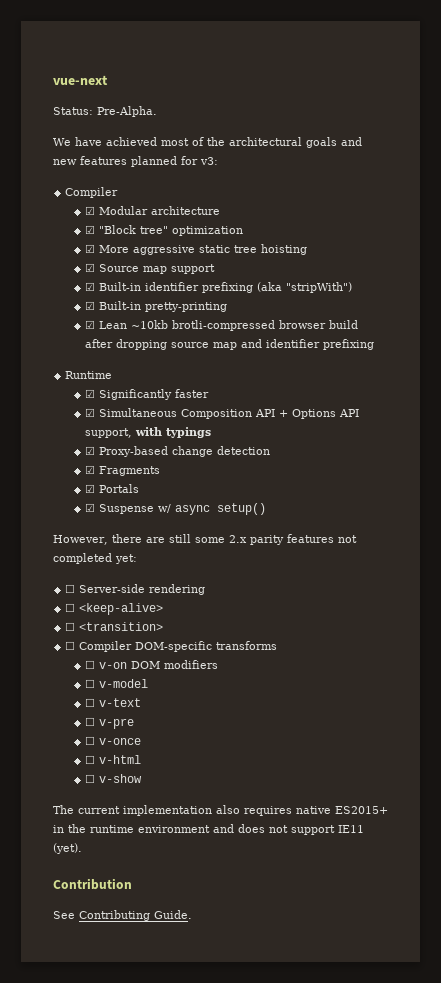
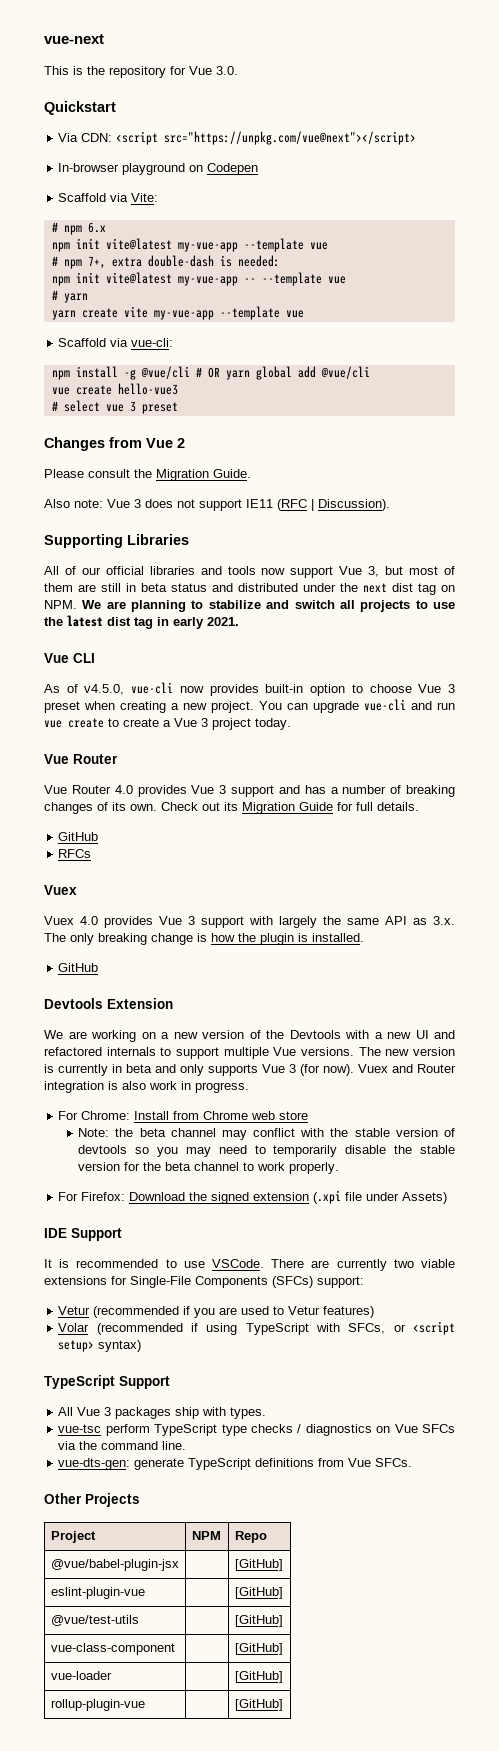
[53,106,157,117] [53,137,362,148] [53,156,218,167] [65,187,119,198] [85,206,221,215] [85,225,244,236] [85,244,308,255] [85,263,216,274] [85,282,353,293] [85,301,228,312] [85,320,359,331] [85,339,375,350] [65,371,113,379] [85,389,210,400] [85,408,360,419] [85,427,212,438] [85,446,271,457] [85,465,161,476] [85,484,140,493] [85,503,267,515] [53,534,357,545] [53,553,137,564] [65,584,206,595] [65,603,164,615] [65,622,164,631] [65,641,278,652] [85,660,219,669] [85,679,149,688] [85,698,142,707] [85,717,135,729] [85,736,142,745] [85,755,142,764] [85,774,143,783] [53,805,388,816] [53,824,364,835] [53,843,82,854] [53,878,132,890] [53,910,192,921] Status: Pre-Alpha. // We have achieved most of the architectural goals and new features planned for v3: // Compiler // ☑ Modular architecture // ☑ "Block tree" optimization // ☑ More aggressive static tree hoisting // ☑ Source map support // ☑ Built-in identifier prefixing (aka "stripWith") // ☑ Built-in pretty-printing // ☑ Lean ~10kb brotli-compressed browser build after dropping source map and identifier prefixing // Runtime // ☑ Significantly faster // ☑ Simultaneous Composition API + Options API support, with typings // ☑ Proxy-based change detection // ☑ Fragments // ☑ Portals // ☑ Suspense w/ async setup() // However, there are still some 2.x parity features not completed yet: // ☐ Server-side rendering // ☐ <keep-alive> // ☐ <transition> // ☐ Compiler DOM-specific transforms // ☐ v-on DOM modifiers // ☐ v-model // ☐ v-text // ☐ v-pre // ☐ v-once // ☐ v-html // ☐ v-show // The current implementation also requires native ES2015+ in the runtime environment and does not support IE11 (yet). // Contribution // See Contributing Guide. -> [44,66,238,78] [44,101,116,115] [58,131,417,145] [58,163,259,175] [58,193,159,202] [51,222,106,235] [51,238,328,252] [51,255,280,269] [51,272,346,286] [51,290,88,303] [51,306,304,320] [58,338,174,347] [51,366,370,380] [51,383,178,395] [51,400,178,414] [44,437,185,451] [44,469,251,481] [44,499,390,511] [44,534,189,548] [44,566,455,578] [44,583,455,595] [44,600,456,612] [44,615,239,629] [44,653,95,663] [44,682,456,696] [44,699,455,713] [44,718,291,730] [44,754,118,764] [44,785,455,797] [44,802,419,814] [58,832,99,841] [58,849,92,858] [44,885,77,895] [44,916,455,928] [44,933,364,945] [58,963,99,972] [44,998,173,1009] [44,1030,455,1042] [44,1047,456,1059] [44,1064,456,1076] [44,1081,249,1093] [58,1111,309,1120] [78,1128,455,1140] [78,1145,455,1157] [78,1162,340,1174] [58,1190,448,1204] [44,1228,122,1241] [44,1259,455,1271] [44,1276,364,1288] [58,1306,375,1318] [58,1321,455,1335] [58,1340,142,1352] [44,1375,170,1389] [58,1407,267,1419] [58,1424,455,1436] [58,1441,187,1450] [58,1458,413,1470] [44,1493,140,1507] [50,1531,96,1543] [191,1531,221,1540] [234,1531,267,1543] [50,1559,179,1571] [234,1559,283,1571] [50,1587,145,1599] [234,1587,283,1599] [50,1615,139,1626] [234,1615,283,1627] [50,1643,175,1655] [234,1643,283,1655] [50,1671,112,1680] [234,1671,283,1683] [50,1699,145,1711] [234,1699,283,1711] This is the repository for Vue 3.0. // Quickstart // Via CDN: <script src="https://unpkg.com/vue@next"></script> // In-browser playground on Codepen // Scaffold via Vite: // # npm 6.x // npm init vite@latest my-vue-app --template vue // # npm 7+, extra double-dash is needed: // npm init vite@latest my-vue-app -- --template vue // # yarn // yarn create vite my-vue-app --template vue // Scaffold via vue-cli: // npm install -g @vue/cli # OR yarn global add @vue/cli // vue create hello-vue3 // # select vue 3 preset // Changes from Vue 2 // Please consult the Migration Guide. // Also note: Vue 3 does not support IE11 (RFC | Discussion). // Supporting Libraries // All of our official libraries and tools now support Vue 3, but most of them are still in beta status and distributed under the next dist tag on NPM. We are planning to stabilize and switch all projects to use the latest dist tag in early 2021. // Vue CLI // As of v4.5.0, vue-cli now provides built-in option to choose Vue 3 preset when creating a new project. You can upgrade vue-cli and run vue create to create a Vue 3 project today. // Vue Router // Vue Router 4.0 provides Vue 3 support and has a number of breaking changes of its own. Check out its Migration Guide for full details. // GitHub // RFCs // Vuex // Vuex 4.0 provides Vue 3 support with largely the same API as 3.x. The only breaking change is how the plugin is installed. // GitHub // Devtools Extension // We are working on a new version of the Devtools with a new UI and refactored internals to support multiple Vue versions. The new version is currently in beta and only supports Vue 3 (for now). Vuex and Router integration is also work in progress. // For Chrome: Install from Chrome web store // Note: the beta channel may conflict with the stable version of devtools so you may need to temporarily disable the stable version for the beta channel to work properly. // For Firefox: Download the signed extension (.xpi file under Assets) // IDE Support // It is recommended to use VSCode. There are currently two viable extensions for Single-File Components (SFCs) support: // Vetur (recommended if you are used to Vetur features) // Volar (recommended if using TypeScript with SFCs, or <script setup> syntax) // TypeScript Support // All Vue 3 packages ship with types. // vue-tsc perform TypeScript type checks / diagnostics on Vue SFCs via the command line. // vue-dts-gen: generate TypeScript definitions from Vue SFCs. // Other Projects // Project | NPM | Repo // @vue/babel-plugin-jsx | | [GitHub] // eslint-plugin-vue | | [GitHub] // @vue/test-utils | | [GitHub] // vue-class-component | | [GitHub] // vue-loader | | [GitHub] // rollup-plugin-vue | | [GitHub]

